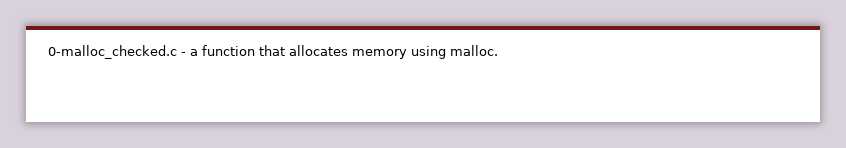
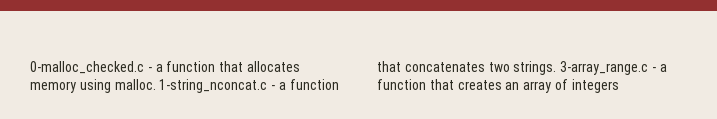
(498, 50) none -> [159,79,339,93] [377,61,667,75] [377,79,619,93] 1-string_nconcat.c - a function that concatenates two strings. 3-array_range.c - a function that creates an array of integers

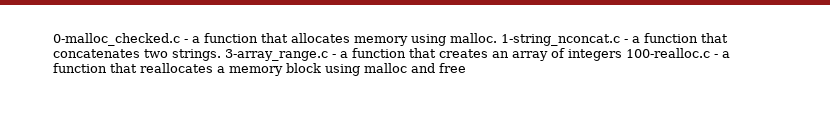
(619, 86) none -> [626,48,730,58] [53,63,466,76] 100-realloc.c - a function that reallocates a memory block using malloc and free

